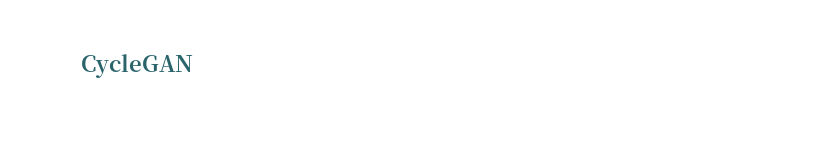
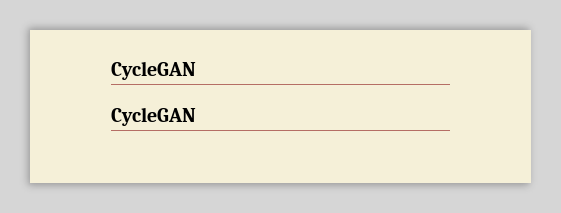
[81,54,193,78] CycleGAN -> [111,61,196,80] [111,107,196,126] CycleGAN // CycleGAN

